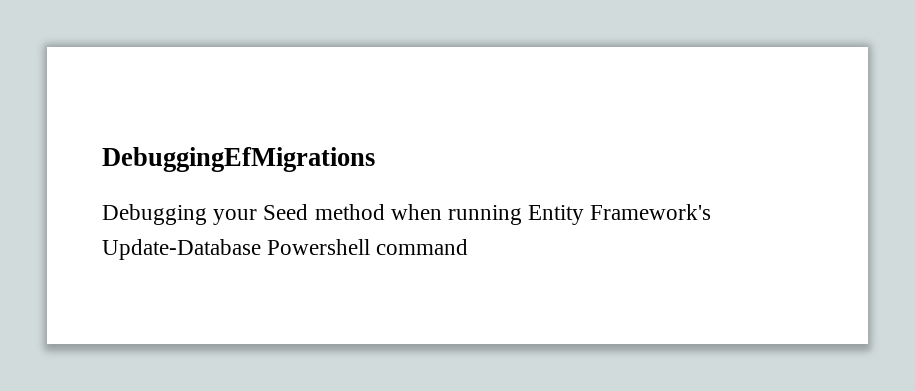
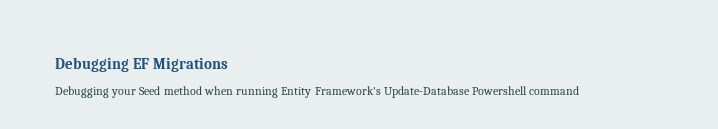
[102,147,375,172] DebuggingEfMigrations -> [55,57,229,72] Debugging EF Migrations

